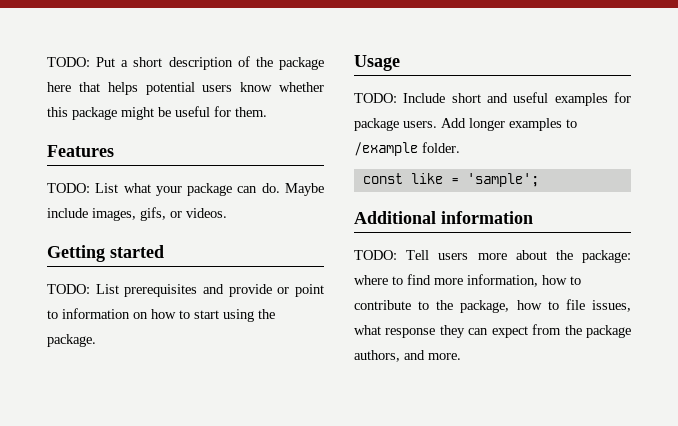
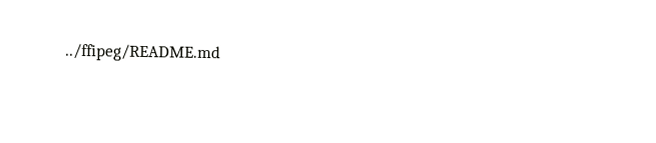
[47,56,324,70] [47,82,324,95] [47,106,267,120] [47,145,114,157] [47,183,324,196] [47,207,227,221] [47,245,164,262] [47,284,324,297] [47,308,275,322] [47,334,96,347] [354,55,400,71] [354,92,631,106] [354,118,577,131] [354,142,460,156] [362,173,539,187] [354,211,533,224] [354,250,631,263] [354,274,581,287] [354,299,631,313] [354,324,631,338] [354,350,461,362] TODO: Put a short description of the package here that helps potential users know whether this package might be useful for them. // Features // TODO: List what your package can do. Maybe include images, gifs, or videos. // Getting started // TODO: List prerequisites and provide or point to information on how to start using the package. // Usage // TODO: Include short and useful examples for package users. Add longer examples to /example folder. // const like = 'sample'; // Additional information // TODO: Tell users more about the package: where to find more information, how to contribute to the package, how to file issues, what response they can expect from the package authors, and more. -> [65,43,221,63] ../ffipeg/README.md

